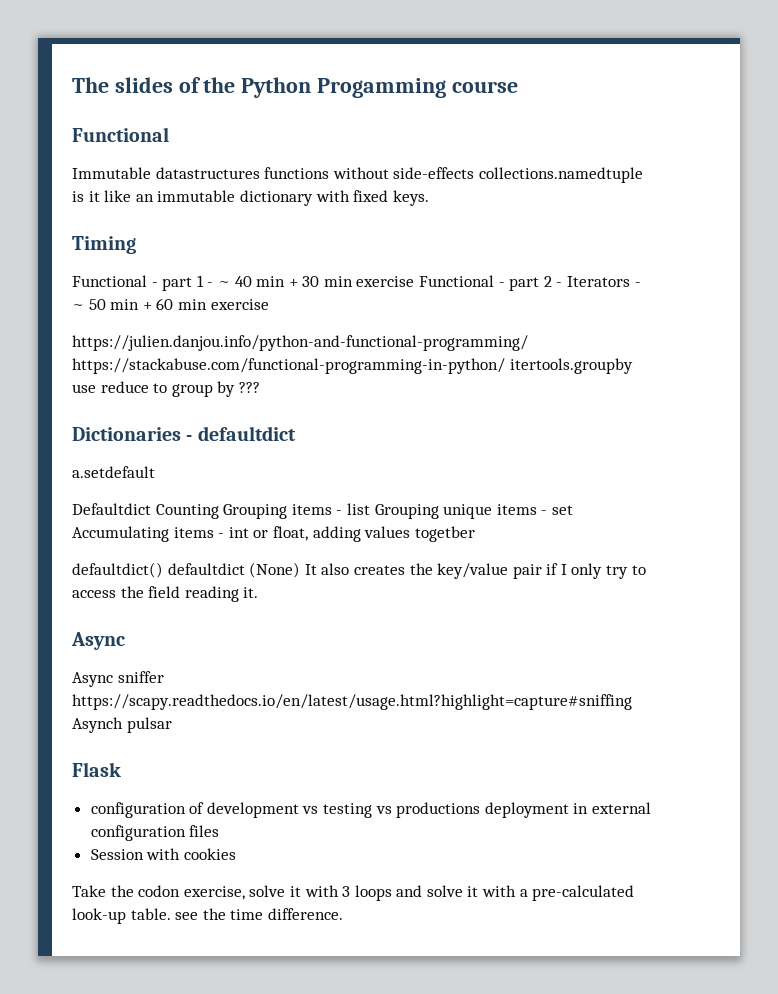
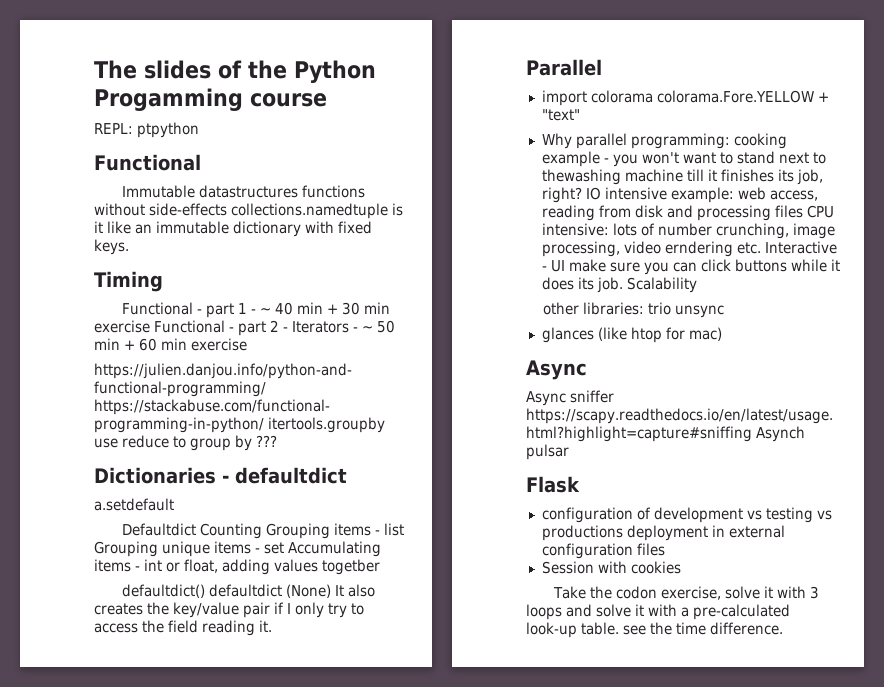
(518, 87) none -> [94,122,199,138] // REPL: ptpython
(259, 592) none -> [526,59,602,76] [541,90,829,106] [541,109,580,121] [541,133,787,149] [541,151,826,167] [541,169,823,185] [541,187,818,203] [541,205,834,221] [541,223,835,239] [541,241,837,257] [541,259,840,275] [541,277,697,293] [542,302,724,318] [541,327,722,343] // Parallel // import colorama colorama.Fore.YELLOW + "text" // Why parallel programming: cooking example - you won't want to stand next to thewashing machine till it finishes its job, right? IO intensive example: web access, reading from disk and processing files CPU intensive: lots of number crunching, image processing, video erndering etc. Interactive - UI make sure you can click buttons while it does its job. Scalability // other libraries: trio unsync // glances (like htop for mac)

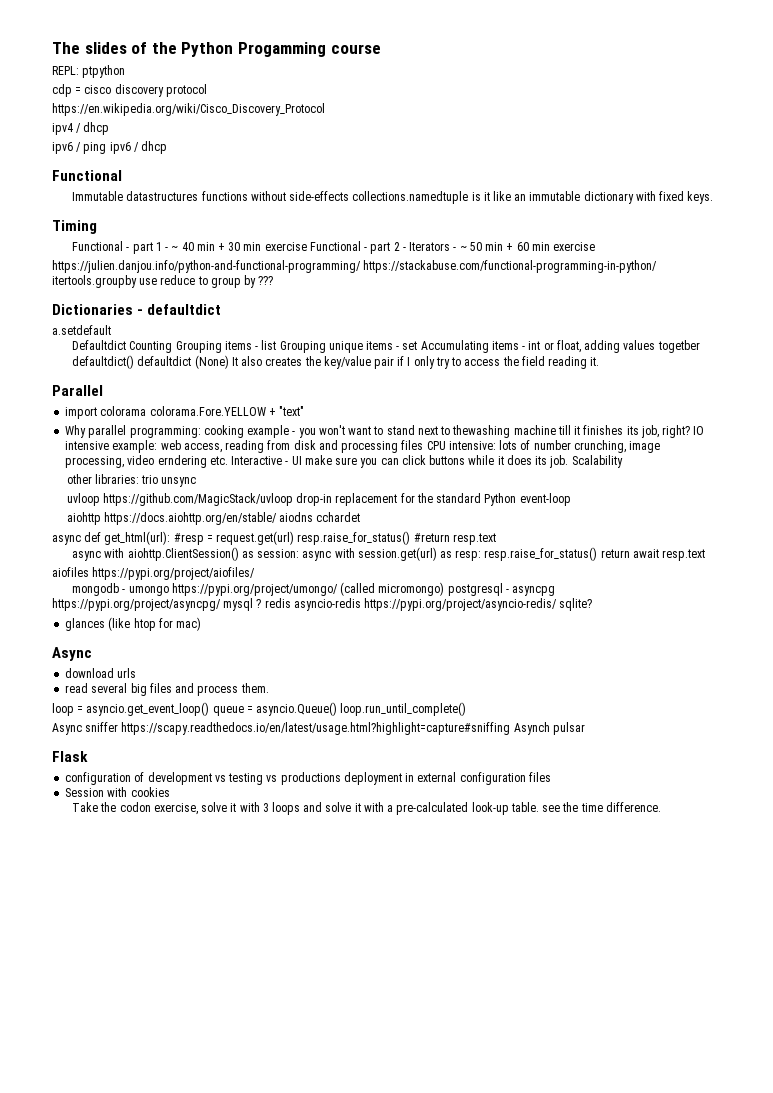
(199, 130) none -> [52,84,207,97] [52,103,325,116] [52,122,110,135] [52,141,168,154] // cdp = cisco discovery protocol // https://en.wikipedia.org/wiki/Cisco_Discovery_Protocol // ipv4 / dhcp // ipv6 / ping ipv6 / dhcp
(724, 311) none -> [66,493,571,506] [66,512,361,525] [52,531,496,545] [72,547,706,561] [52,567,256,580] [72,582,556,596] [52,598,593,611] // uvloop https://github.com/MagicStack/uvloop drop-in replacement for the standard Python event-loop // aiohttp https://docs.aiohttp.org/en/stable/ aiodns cchardet // async def get_html(url): #resp = request.get(url) resp.raise_for_status() #return resp.text // async with aiohttp.ClientSession() as session: async with session.get(url) as resp: resp.raise_for_status() return await resp.text // aiofiles https://pypi.org/project/aiofiles/ // mongodb - umongo https://pypi.org/project/umongo/ (called micromongo) postgresql - asyncpg https://pypi.org/project/asyncpg/ mysql ? redis asyncio-redis https://pypi.org/project/asyncio-redis/ sqlite?
(587, 370) none -> [65,668,137,678] [65,683,269,696] [52,702,467,716] // download urls // read several big files and process them. // loop = asyncio.get_event_loop() queue = asyncio.Queue() loop.run_until_complete()

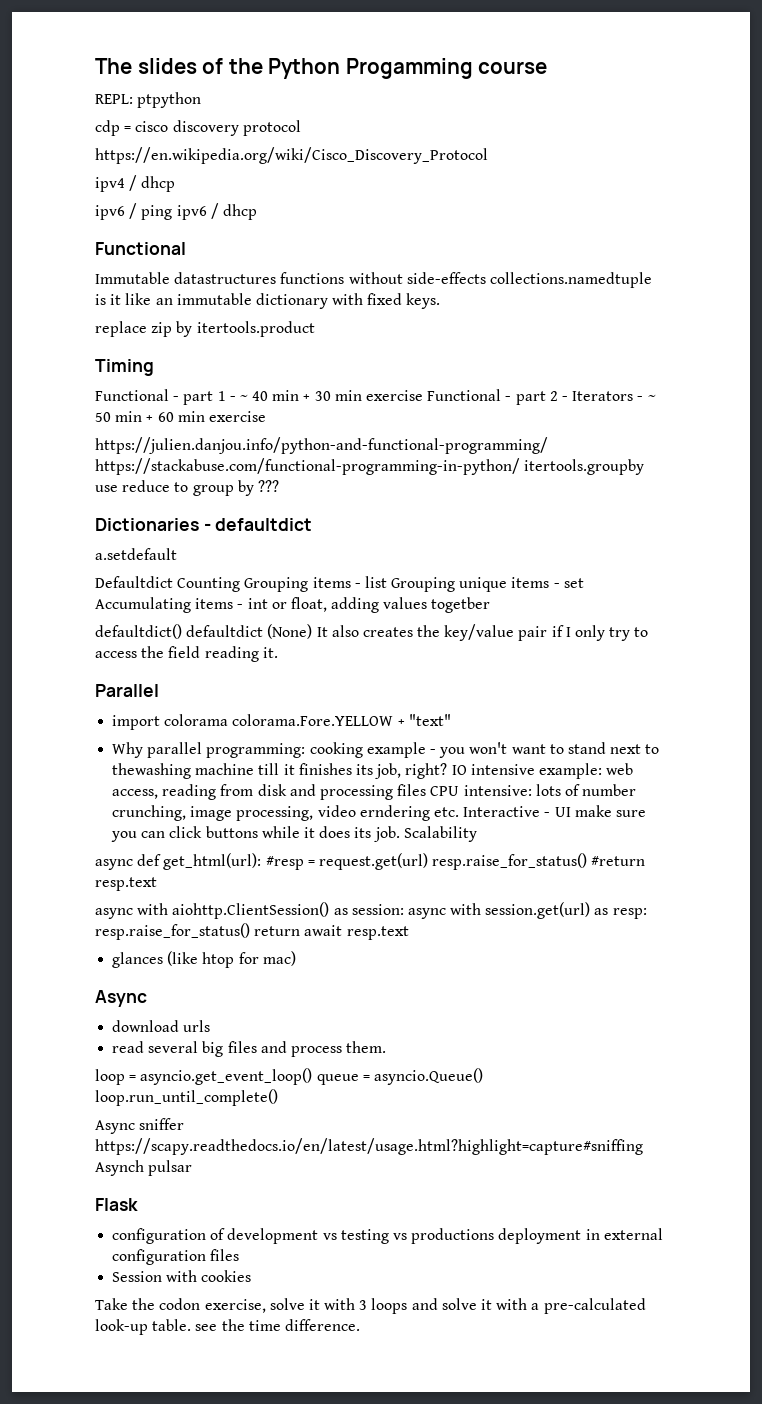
(714, 197) none -> [95,321,315,337] // replace zip by itertools.product
[66,474,197,487] [66,493,571,506] [66,512,361,525] // other libraries: trio unsync // uvloop https://github.com/MagicStack/uvloop drop-in replacement for the standard Python event-loop // aiohttp https://docs.aiohttp.org/en/stable/ aiodns cchardet -> (477, 834) none
[52,567,256,580] [72,582,556,596] [52,598,593,611] // aiofiles https://pypi.org/project/aiofiles/ // mongodb - umongo https://pypi.org/project/umongo/ (called micromongo) postgresql - asyncpg https://pypi.org/project/asyncpg/ mysql ? redis asyncio-redis https://pypi.org/project/asyncio-redis/ sqlite? -> (409, 933) none

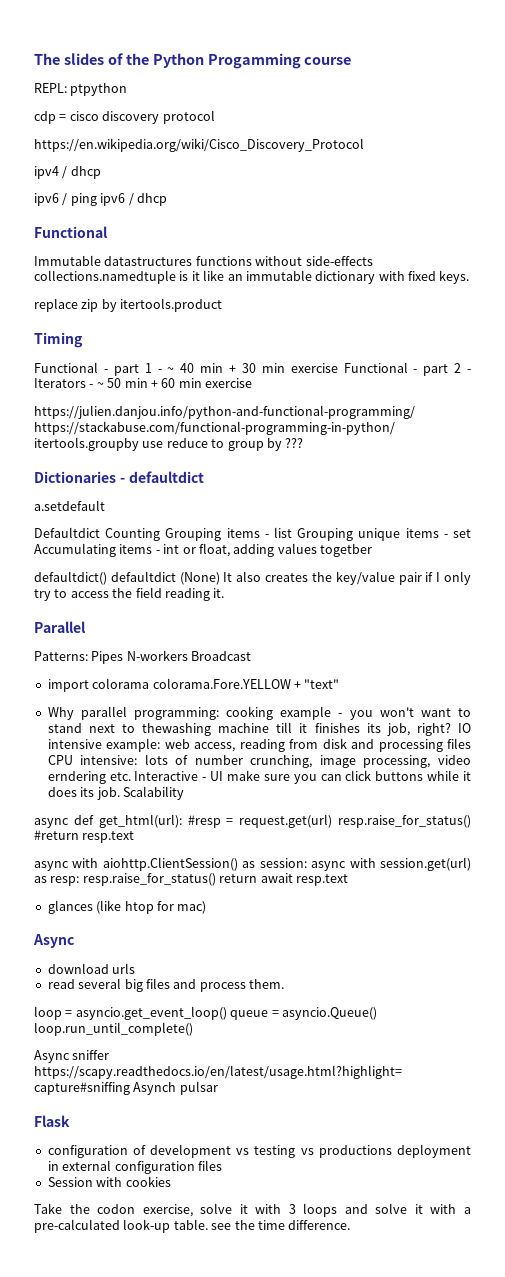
(159, 690) none -> [34,650,252,664] // Patterns: Pipes N-workers Broadcast

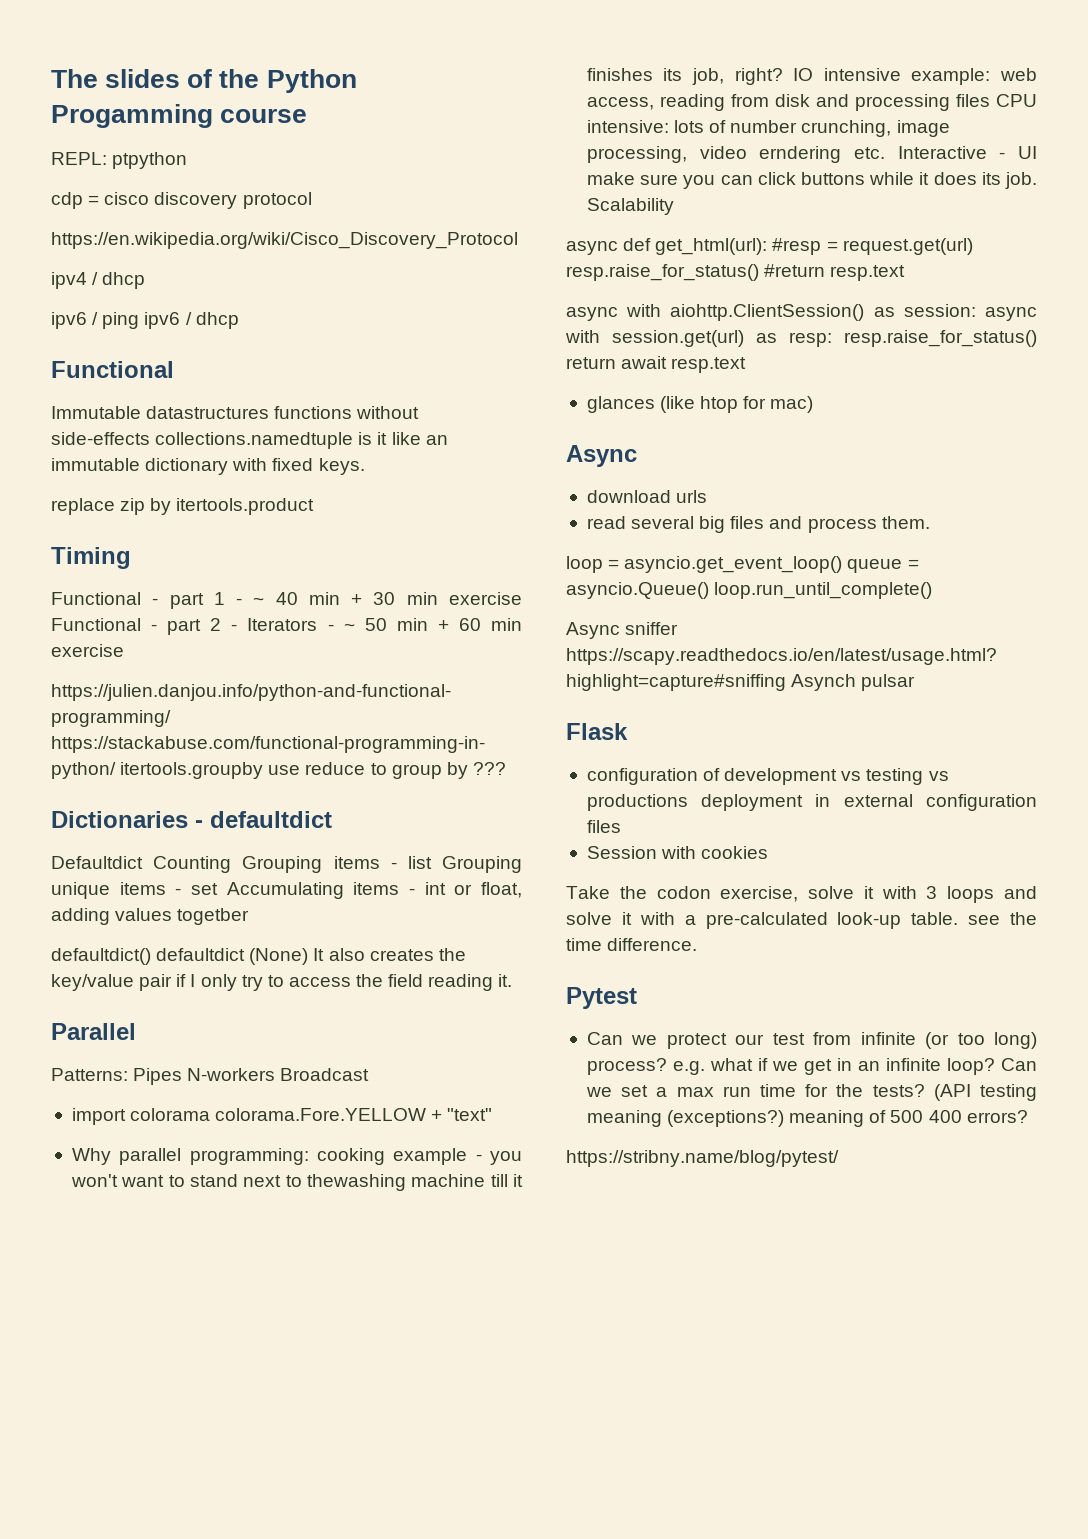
[34,500,105,511] // a.setdefault -> (332, 819) none
(351, 1225) none -> [566,987,637,1009] [586,1032,1037,1049] [586,1058,1037,1075] [585,1084,1037,1101] [586,1110,1028,1127] [566,1150,839,1167] // Pytest // Can we protect our test from infinite (or too long) process? e.g. what if we get in an infinite loop? Can we set a max run time for the tests? (API testing meaning (exceptions?) meaning of 500 400 errors? // https://stribny.name/blog/pytest/

